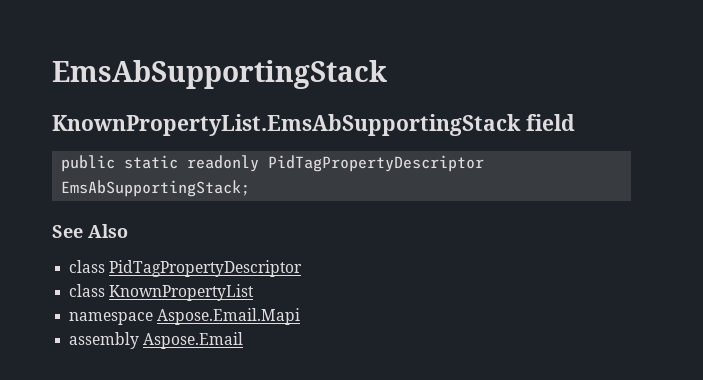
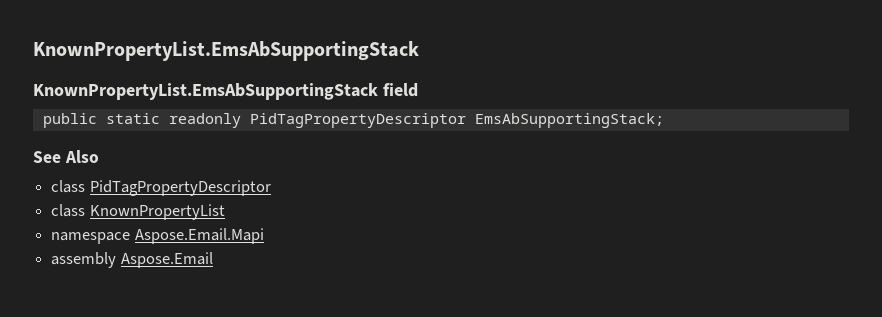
[52,60,387,89] EmsAbSupportingStack -> [33,41,419,61] KnownPropertyList.EmsAbSupportingStack

